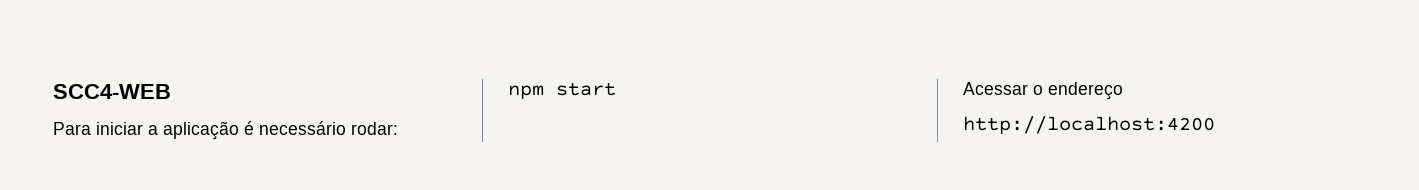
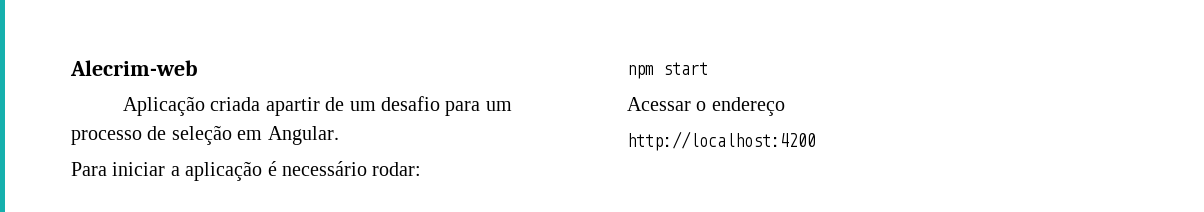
[53,84,171,99] SCC4-WEB -> [70,60,198,76] [122,96,512,116] [71,125,339,145] Alecrim-web // Aplicação criada apartir de um desafio para um processo de seleção em Angular.

